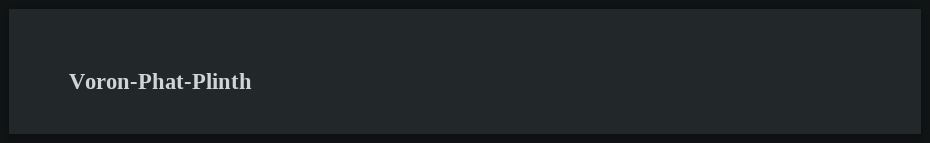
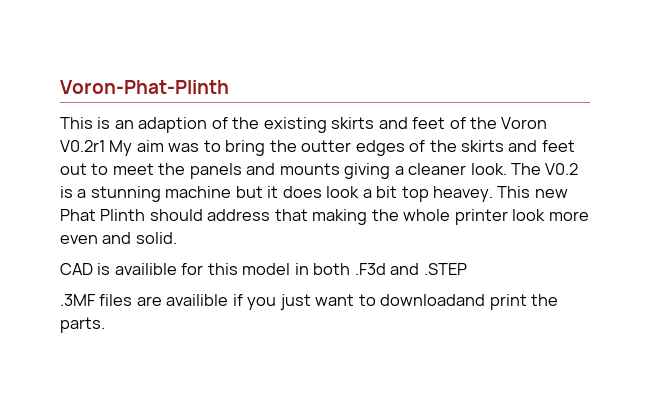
(252, 81) none -> [60,117,548,133] [60,140,575,156] [60,163,579,179] [60,186,568,202] [60,209,589,225] [60,232,177,244] [60,263,467,275] [60,294,559,310] [60,317,105,333] // This is an adaption of the existing skirts and feet of the Voron V0.2r1 My aim was to bring the outter edges of the skirts and feet out to meet the panels and mounts giving a cleaner look. The V0.2 is a stunning machine but it does look a bit top heavey. This new Phat Plinth should address that making the whole printer look more even and solid. // CAD is availible for this model in both .F3d and .STEP // .3MF files are availible if you just want to downloadand print the parts.

